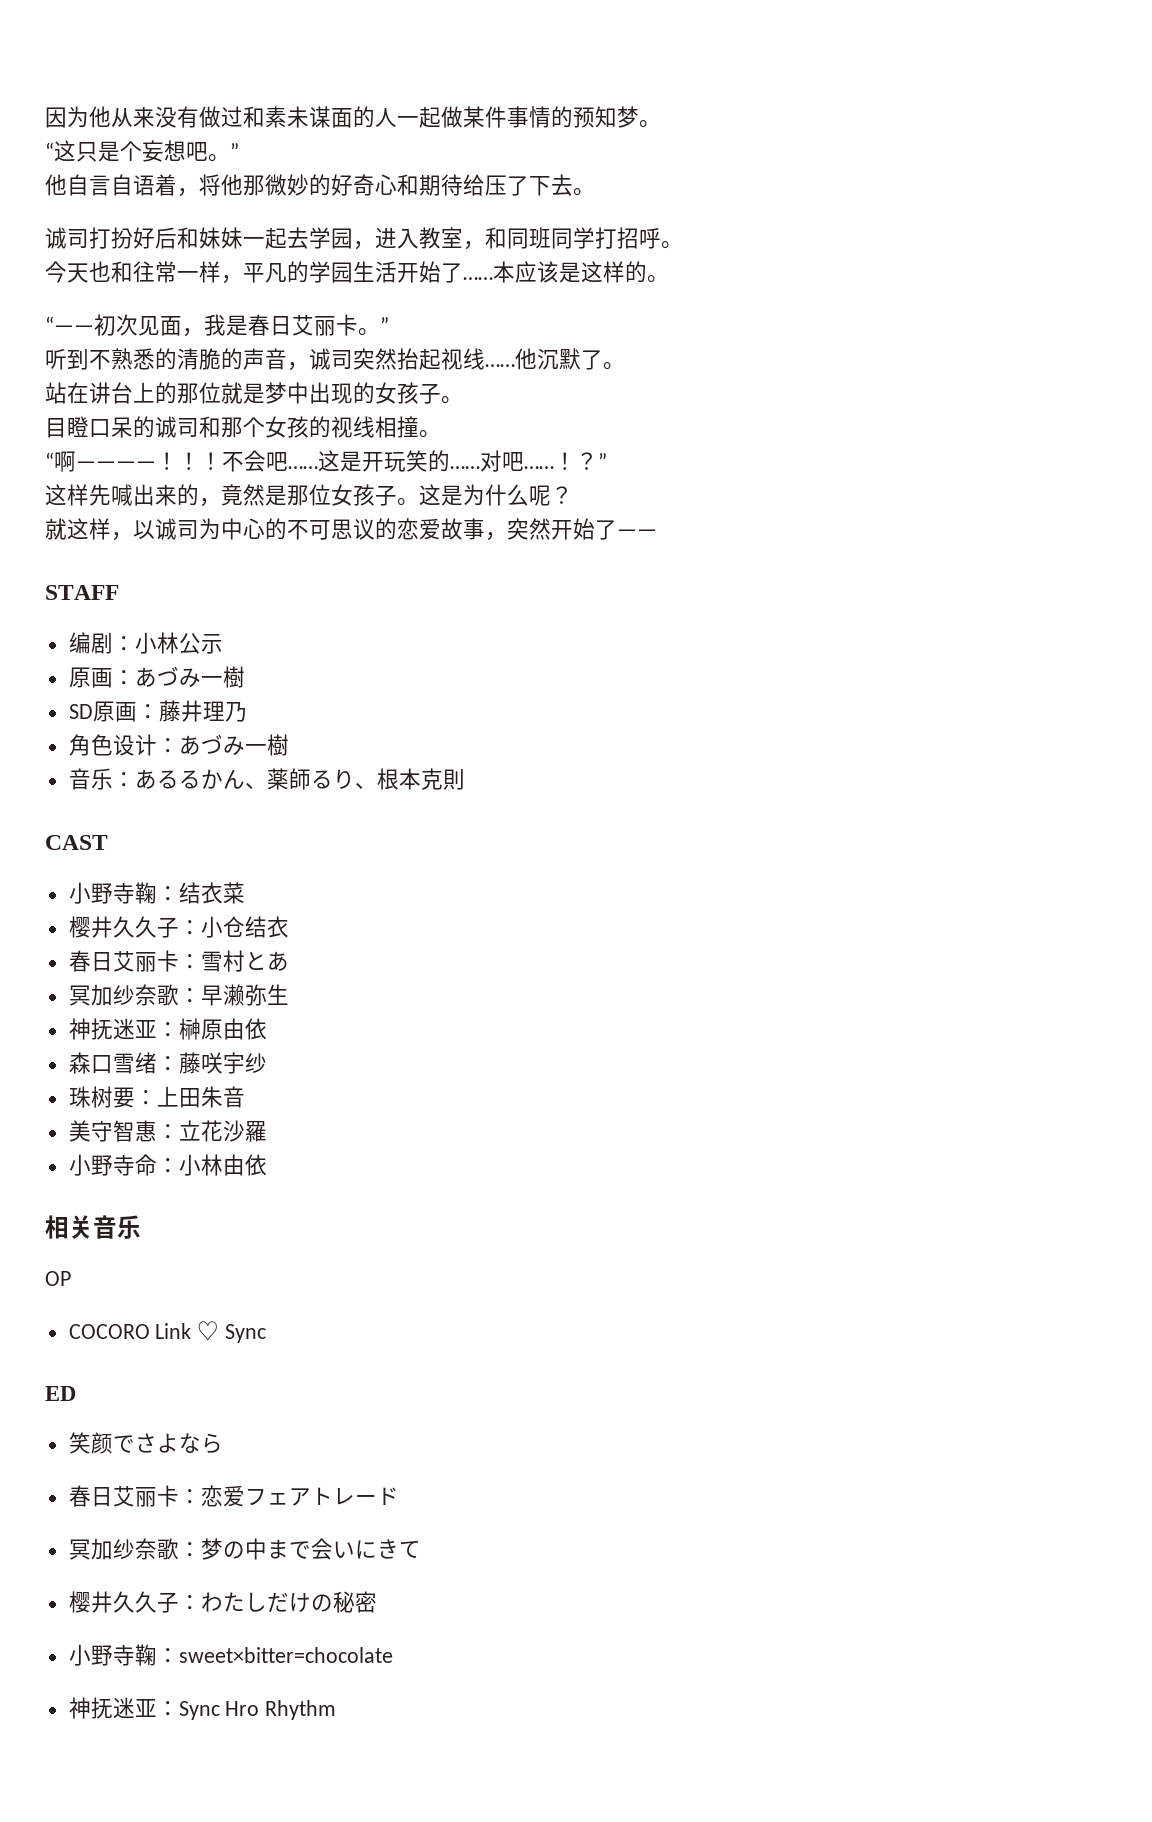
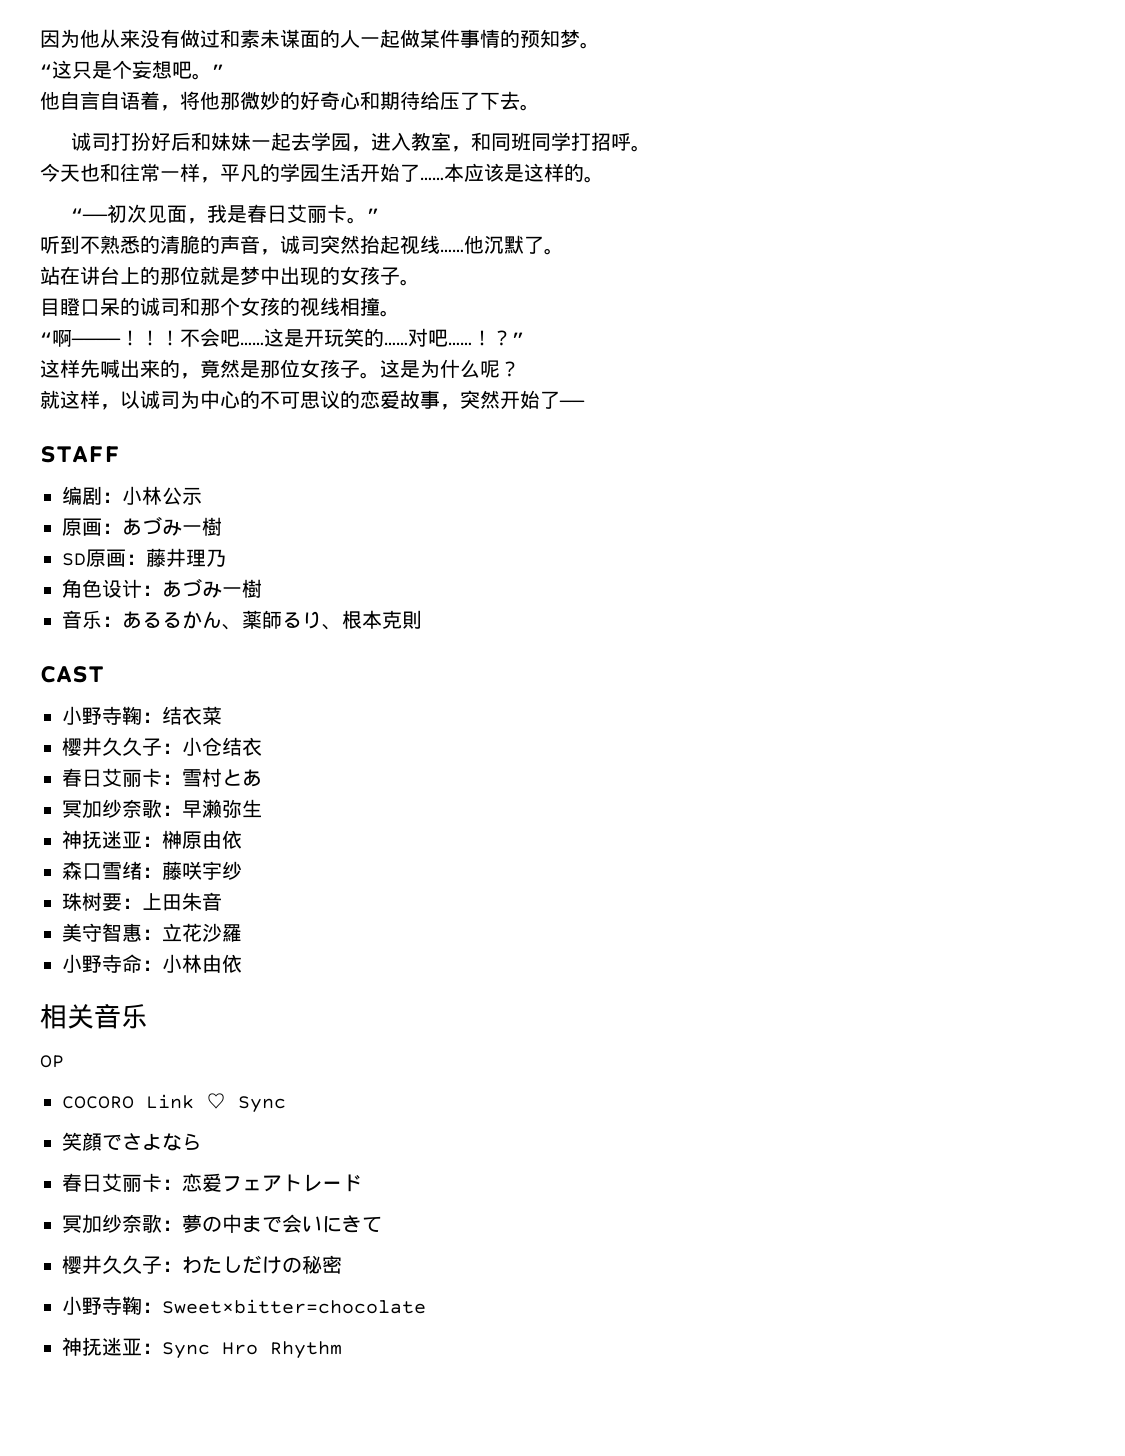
[45,1386,76,1401] [68,1432,113,1454] // ED // 笑颜 -> [62,1132,102,1151] // 笑顔
[200,1538,223,1560] 梦 -> [182,1214,202,1233] 夢
[178,1647,393,1663] sweet×bitter=chocolate -> [162,1299,426,1314] Sweet×bitter=chocolate

